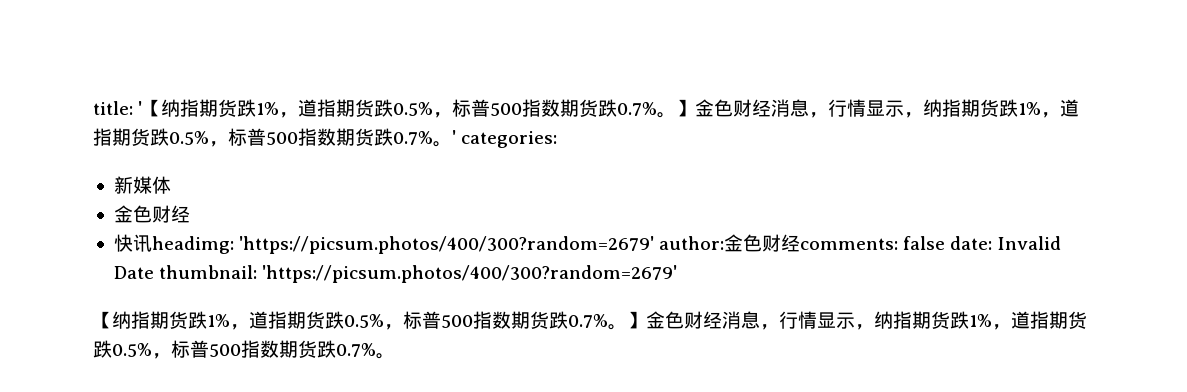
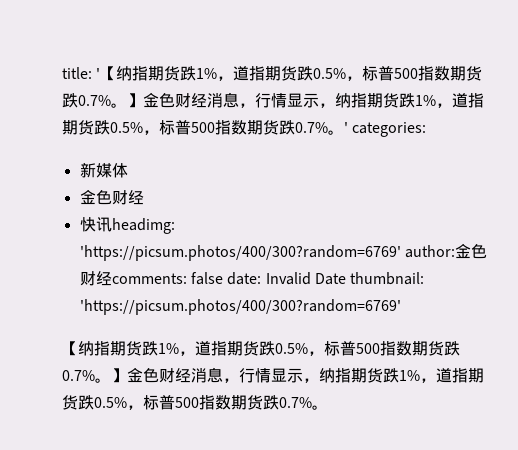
[239,236,655,254] 'https://picsum.photos/400/300?random=2679' -> [79,245,401,261] 'https://picsum.photos/400/300?random=6769'
[262,265,678,283] 'https://picsum.photos/400/300?random=2679' -> [79,299,401,315] 'https://picsum.photos/400/300?random=6769'

